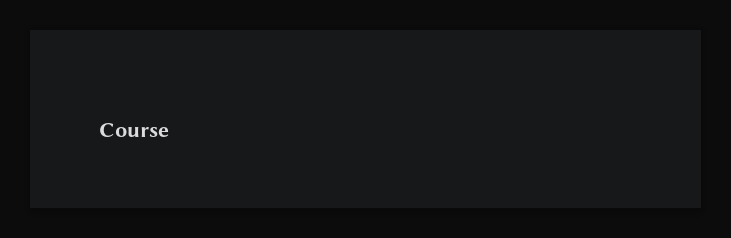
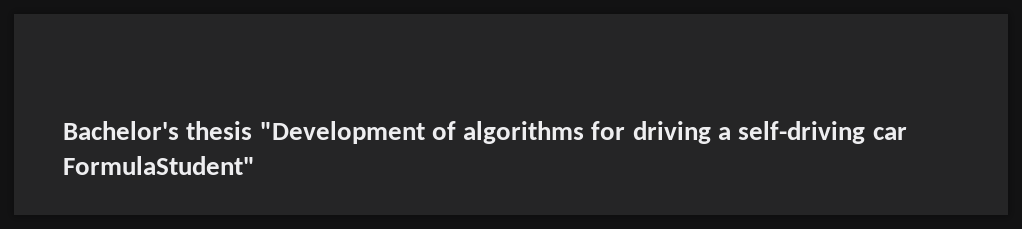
[99,123,169,137] Course -> [63,121,907,144] [63,156,255,175] Bachelor's thesis "Development of algorithms for driving a self-driving car FormulaStudent"

